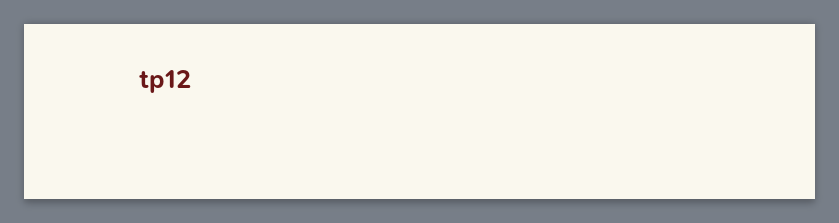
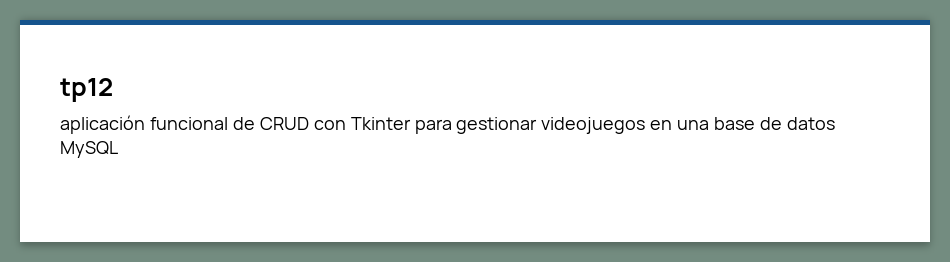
(191, 81) none -> [60,115,835,134] [60,141,118,158] // aplicación funcional de CRUD con Tkinter para gestionar videojuegos en una base de datos MySQL

